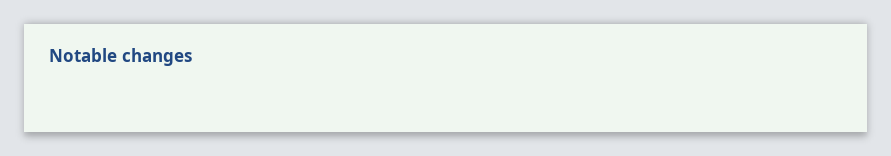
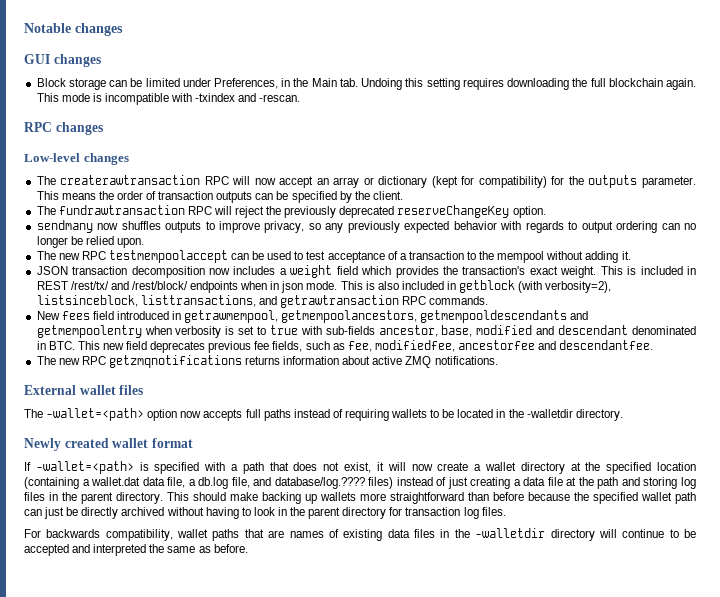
(192, 57) none -> [24,54,101,67] [36,78,696,90] [36,93,301,105] [24,122,103,135] [24,153,129,165] [36,175,697,188] [36,191,403,203] [36,205,546,218] [36,220,696,233] [36,236,144,248] [36,250,631,263] [36,265,696,278] [36,280,612,293] [36,295,489,308] [36,310,589,323] [36,325,697,338] [36,340,654,353] [36,355,498,368] [24,385,144,395] [24,408,623,421] [24,438,193,451] [24,461,696,474] [24,477,696,489] [24,492,696,504] [24,507,506,519] [24,528,696,541] [24,544,248,556] // GUI changes // Block storage can be limited under Preferences, in the Main tab. Undoing this setting requires downloading the full blockchain again. This mode is incompatible with -txindex and -rescan. // RPC changes // Low-level changes // The createrawtransaction RPC will now accept an array or dictionary (kept for compatibility) for the outputs parameter. This means the order of transaction outputs can be specified by the client. // The fundrawtransaction RPC will reject the previously deprecated reserveChangeKey option. // sendmany now shuffles outputs to improve privacy, so any previously expected behavior with regards to output ordering can no longer be relied upon. // The new RPC testmempoolaccept can be used to test acceptance of a transaction to the mempool without adding it. // JSON transaction decomposition now includes a weight field which provides the transaction's exact weight. This is included in REST /rest/tx/ and /rest/block/ endpoints when in json mode. This is also included in getblock (with verbosity=2), listsinceblock, listtransactions, and getrawtransaction RPC commands. // New fees field introduced in getrawmempool, getmempoolancestors, getmempooldescendants and getmempoolentry when verbosity is set to true with sub-fields ancestor, base, modified and descendant denominated in BTC. This new field deprecates previous fee fields, such as fee, modifiedfee, ancestorfee and descendantfee. // The new RPC getzmqnotifications returns information about active ZMQ notifications. // External wallet files // The -wallet=<path> option now accepts full paths instead of requiring wallets to be located in the -walletdir directory. // Newly created wallet format // If -wallet=<path> is specified with a path that does not exist, it will now create a wallet directory at the specified location (containing a wallet.dat data file, a db.log file, and database/log.???? files) instead of just creating a data file at the path and storing log files in the parent directory. This should make backing up wallets more straightforward than before because the specified wallet path can just be directly archived without having to look in the parent directory for transaction log files. // For backwards compatibility, wallet paths that are names of existing data files in the -walletdir directory will continue to be accepted and interpreted the same as before.

